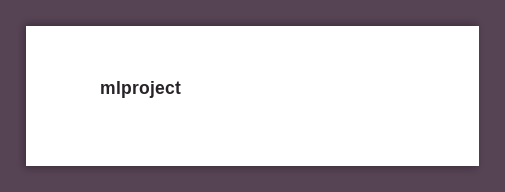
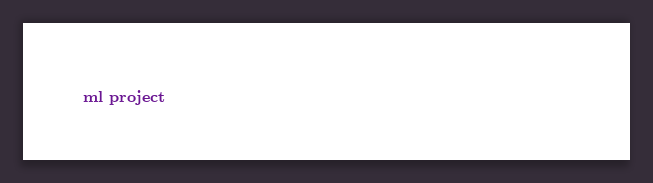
[100,81,181,98] mlproject -> [83,90,165,105] ml project

